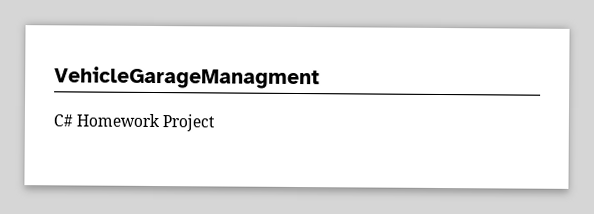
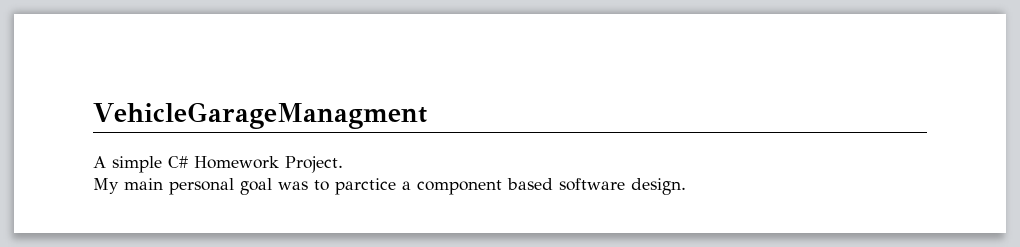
[53,113,216,132] C# Homework Project -> [93,156,343,173] [93,178,686,195] A simple C# Homework Project. // My main personal goal was to parctice a component based software design.

